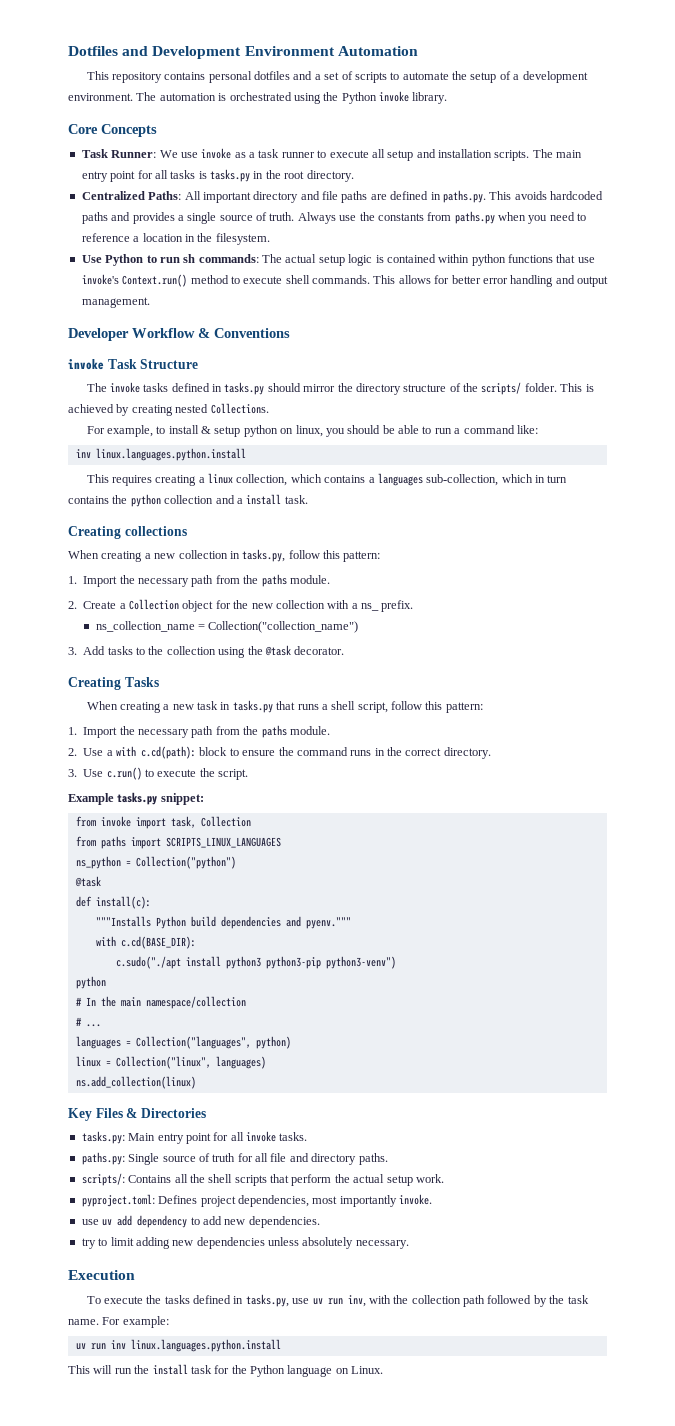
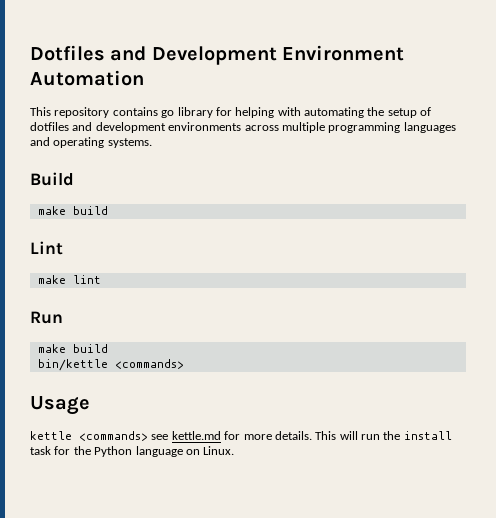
[208,71,588,83] [68,91,448,104] [68,124,157,137] [81,148,583,161] [81,169,354,182] [81,190,603,203] [81,211,587,224] [81,233,270,245] [81,254,595,266] [81,274,608,287] [81,297,150,308] [68,328,290,341] [68,359,199,370] [86,382,594,395] [68,403,269,416] [86,425,538,437] [75,448,246,461] [86,473,568,486] [68,494,308,507] [68,526,187,539] [68,549,381,562] [68,574,330,587] [68,599,414,612] [95,621,359,633] [68,645,345,658] [68,677,159,690] [86,700,483,713] [68,725,330,738] [68,746,491,759] [68,767,249,780] [68,792,204,805] [75,816,251,829] [75,836,281,849] [75,856,236,869] [74,876,101,887] [75,896,151,909] [95,916,351,929] [95,936,196,949] [115,956,396,969] [75,976,106,989] [75,996,246,1009] [75,1017,101,1027] [75,1036,291,1049] [75,1056,266,1069] [75,1076,196,1089] [68,1108,206,1121] [81,1131,308,1144] [81,1152,388,1165] [81,1173,444,1186] [81,1194,432,1207] [81,1215,320,1228] [81,1237,409,1249] [68,1270,135,1280] [86,1294,589,1307] [68,1316,169,1328] [75,1339,281,1352] personal dotfiles and a set of scripts to automate the setup of a development environment. The automation is orchestrated using the Python invoke library. // Core Concepts // Task Runner: We use invoke as a task runner to execute all setup and installation scripts. The main entry point for all tasks is tasks.py in the root directory. // Centralized Paths: All important directory and file paths are defined in paths.py. This avoids hardcoded paths and provides a single source of truth. Always use the constants from paths.py when you need to reference a location in the filesystem. // Use Python to run sh commands: The actual setup logic is contained within python functions that use invoke's Context.run() method to execute shell commands. This allows for better error handling and output management. // Developer Workflow & Conventions // invoke Task Structure // The invoke tasks defined in tasks.py should mirror the directory structure of the scripts/ folder. This is achieved by creating nested Collections. // For example, to install & setup python on linux, you should be able to run a command like: // inv linux.languages.python.install // This requires creating a linux collection, which contains a languages sub-collection, which in turn contains the python collection and a install task. // Creating collections // When creating a new collection in tasks.py, follow this pattern: // 1. Import the necessary path from the paths module. // 2. Create a Collection object for the new collection with a ns_ prefix. // ns_collection_name = Collection("collection_name") // 3. Add tasks to the collection using the @task decorator. // Creating Tasks // When creating a new task in tasks.py that runs a shell script, follow this pattern: // 1. Import the necessary path from the paths module. // 2. Use a with c.cd(path): block to ensure the command runs in the correct directory. // 3. Use c.run() to execute the script. // Example tasks.py snippet: // from invoke import task, Collection // from paths import SCRIPTS_LINUX_LANGUAGES // ns_python = Collection("python") // @task // def install(c): // """Installs Python build dependencies and pyenv.""" // with c.cd(BASE_DIR): // c.sudo("./apt install python3 python3-pip python3-venv") // python // # In the main namespace/collection // # ... // languages = Collection("languages", python) // linux = Collection("linux", languages) // ns.add_collection(linux) // Key Files & Directories // tasks.py: Main entry point for all invoke tasks. // paths.py: Single source of truth for all file and directory paths. // scripts/: Contains all the shell scripts that perform the actual setup work. // pyproject.toml: Defines project dependencies, most importantly invoke. // use uv add dependency to add new dependencies. // try to limit adding new dependencies unless absolutely necessary. // Execution // To execute the tasks defined in tasks.py, use uv run inv, with the collection path followed by the task name. For example: // uv run inv linux.languages.python.install // -> [161,107,432,118] [30,122,456,133] [30,137,152,148] [30,172,74,186] [37,206,108,215] [30,241,63,255] [37,275,101,284] [30,311,63,324] [37,344,108,353] [37,359,184,371] [30,396,90,415] [30,431,312,441] go library for helping with automating the setup of dotfiles and development environments across multiple programming languages and operating systems. // Build // make build // Lint // make lint // Run // make build // bin/kettle <commands> // Usage // kettle <commands> see kettle.md for more details.

